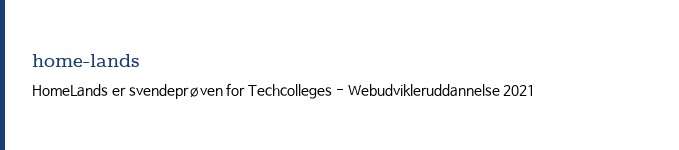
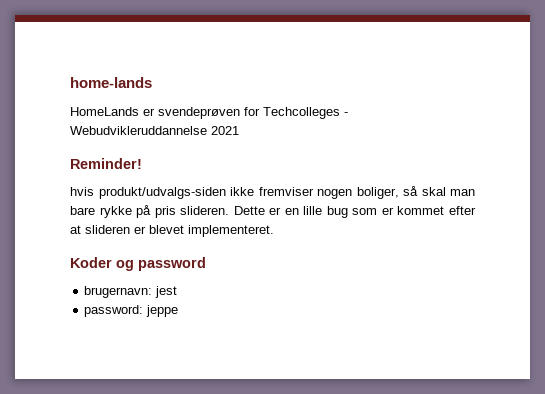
(536, 90) none -> [70,158,142,169] [70,186,475,199] [70,205,477,218] [70,225,274,237] [70,257,206,271] [84,286,178,298] [84,305,179,317] // Reminder! // hvis produkt/udvalgs-siden ikke fremviser nogen boliger, så skal man bare rykke på pris slideren. Dette er en lille bug som er kommet efter at slideren er blevet implementeret. // Koder og password // brugernavn: jest // password: jeppe

